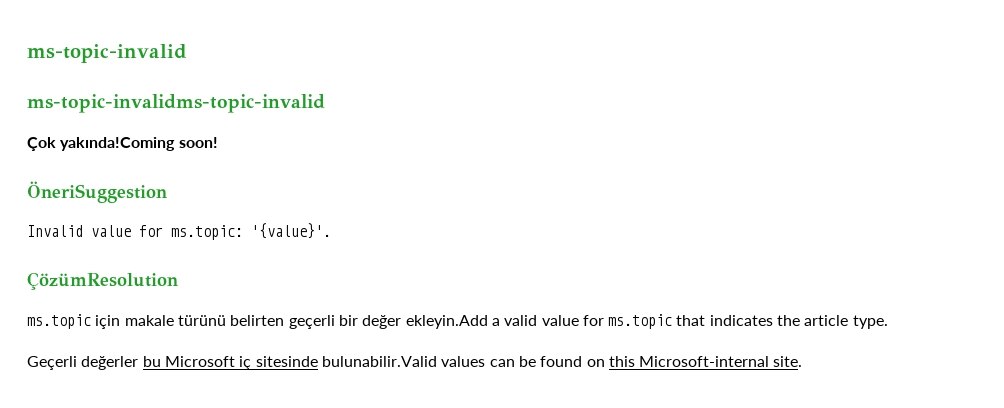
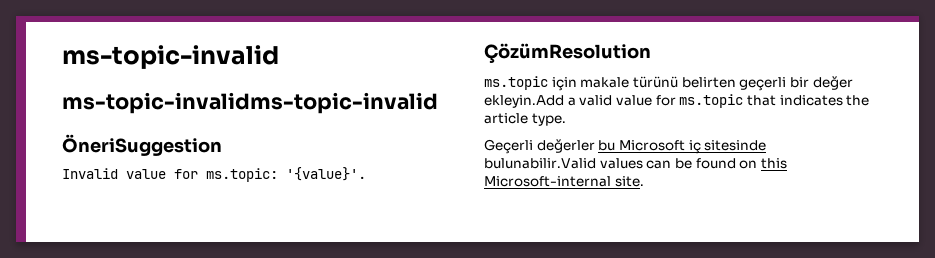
[27,137,218,151] // Çok yakında!Coming soon! -> (438, 103) none

